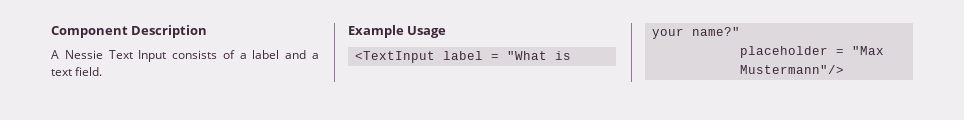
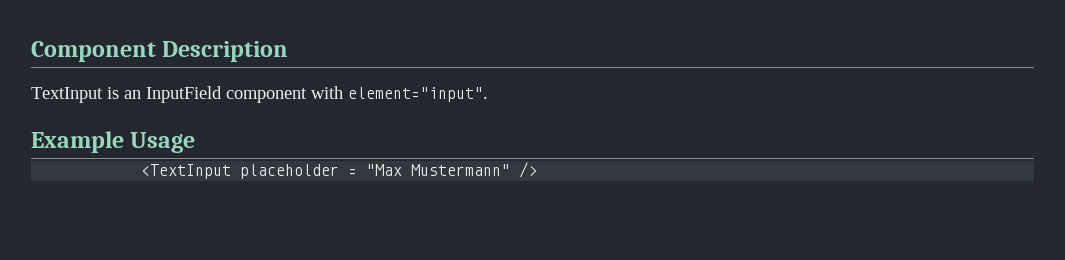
[51,50,319,62] [51,67,103,76] [348,25,447,38] [354,51,571,63] [651,27,740,39] A Nessie Text Input consists of a label and a text field. // Example Usage // <TextInput label = "What is your name?" // -> [31,86,488,103] [31,131,196,153] [141,164,232,179] TextInput is an InputField component with element="input". // Example Usage // <TextInput
[739,65,844,74] Mustermann"/> -> [411,162,538,178] Mustermann" />

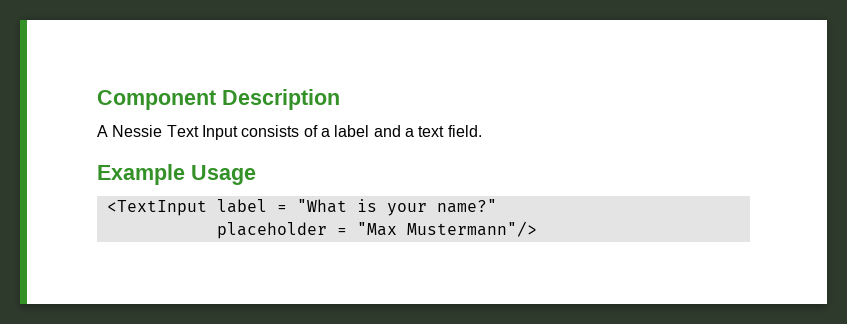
[31,86,488,103] [31,131,196,153] [141,164,232,179] TextInput is an InputField component with element="input". // Example Usage // <TextInput -> [97,125,482,140] [97,164,256,185] [106,199,497,216] A Nessie Text Input consists of a label and a text field. // Example Usage // <TextInput label = "What is your name?" //
[411,162,538,178] Mustermann" /> -> [406,221,537,237] Mustermann"/>

